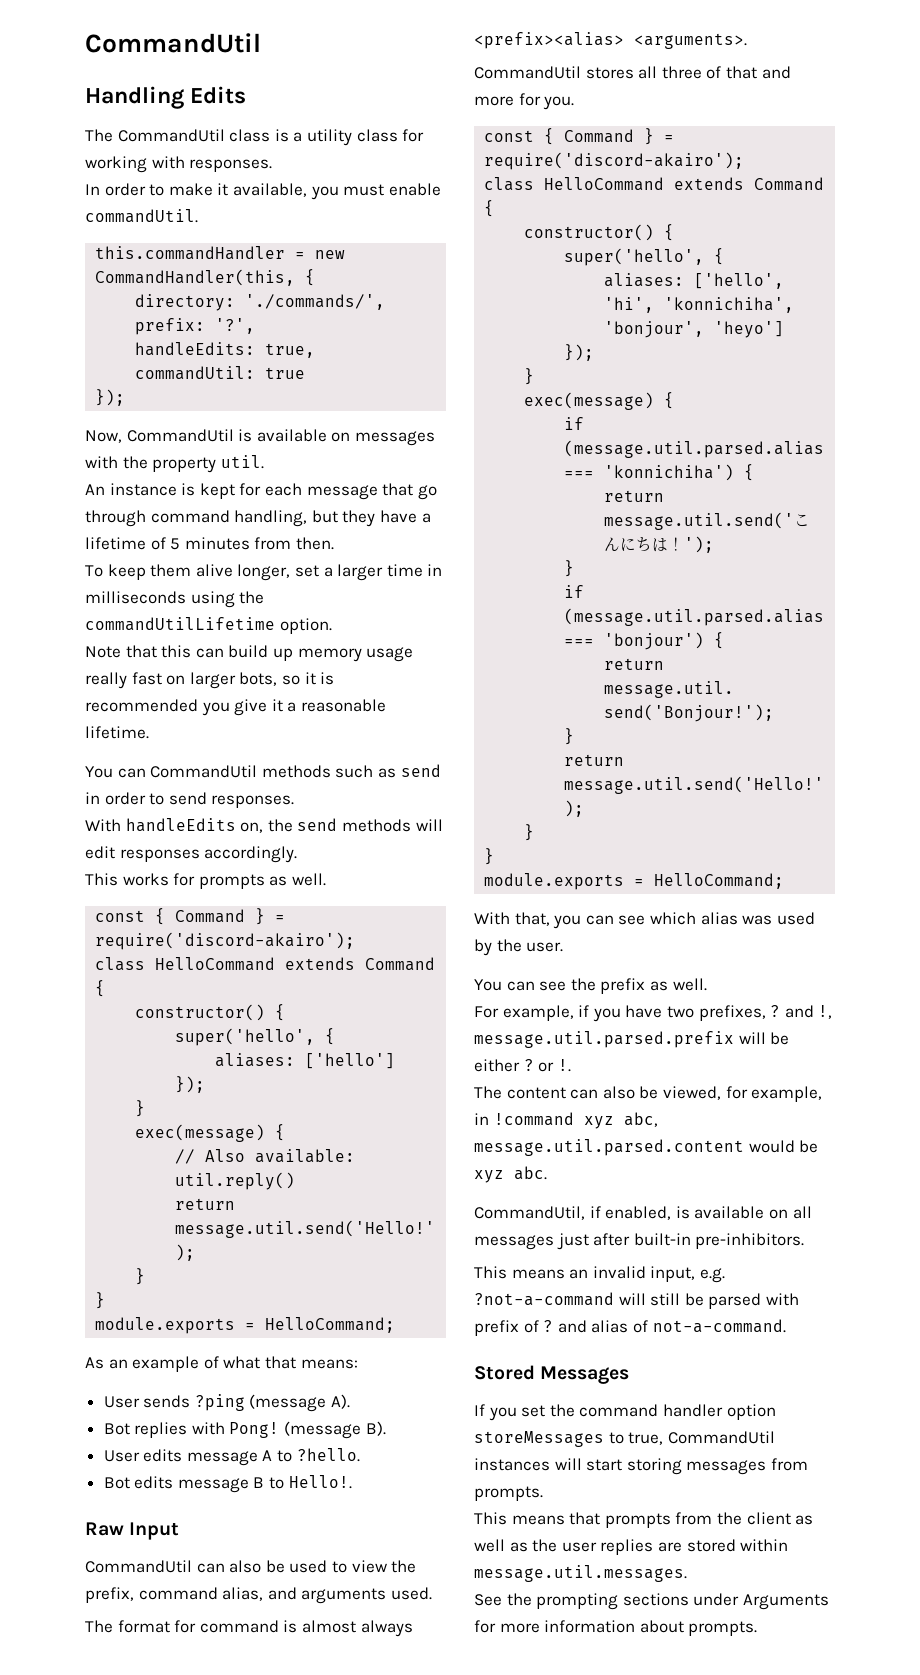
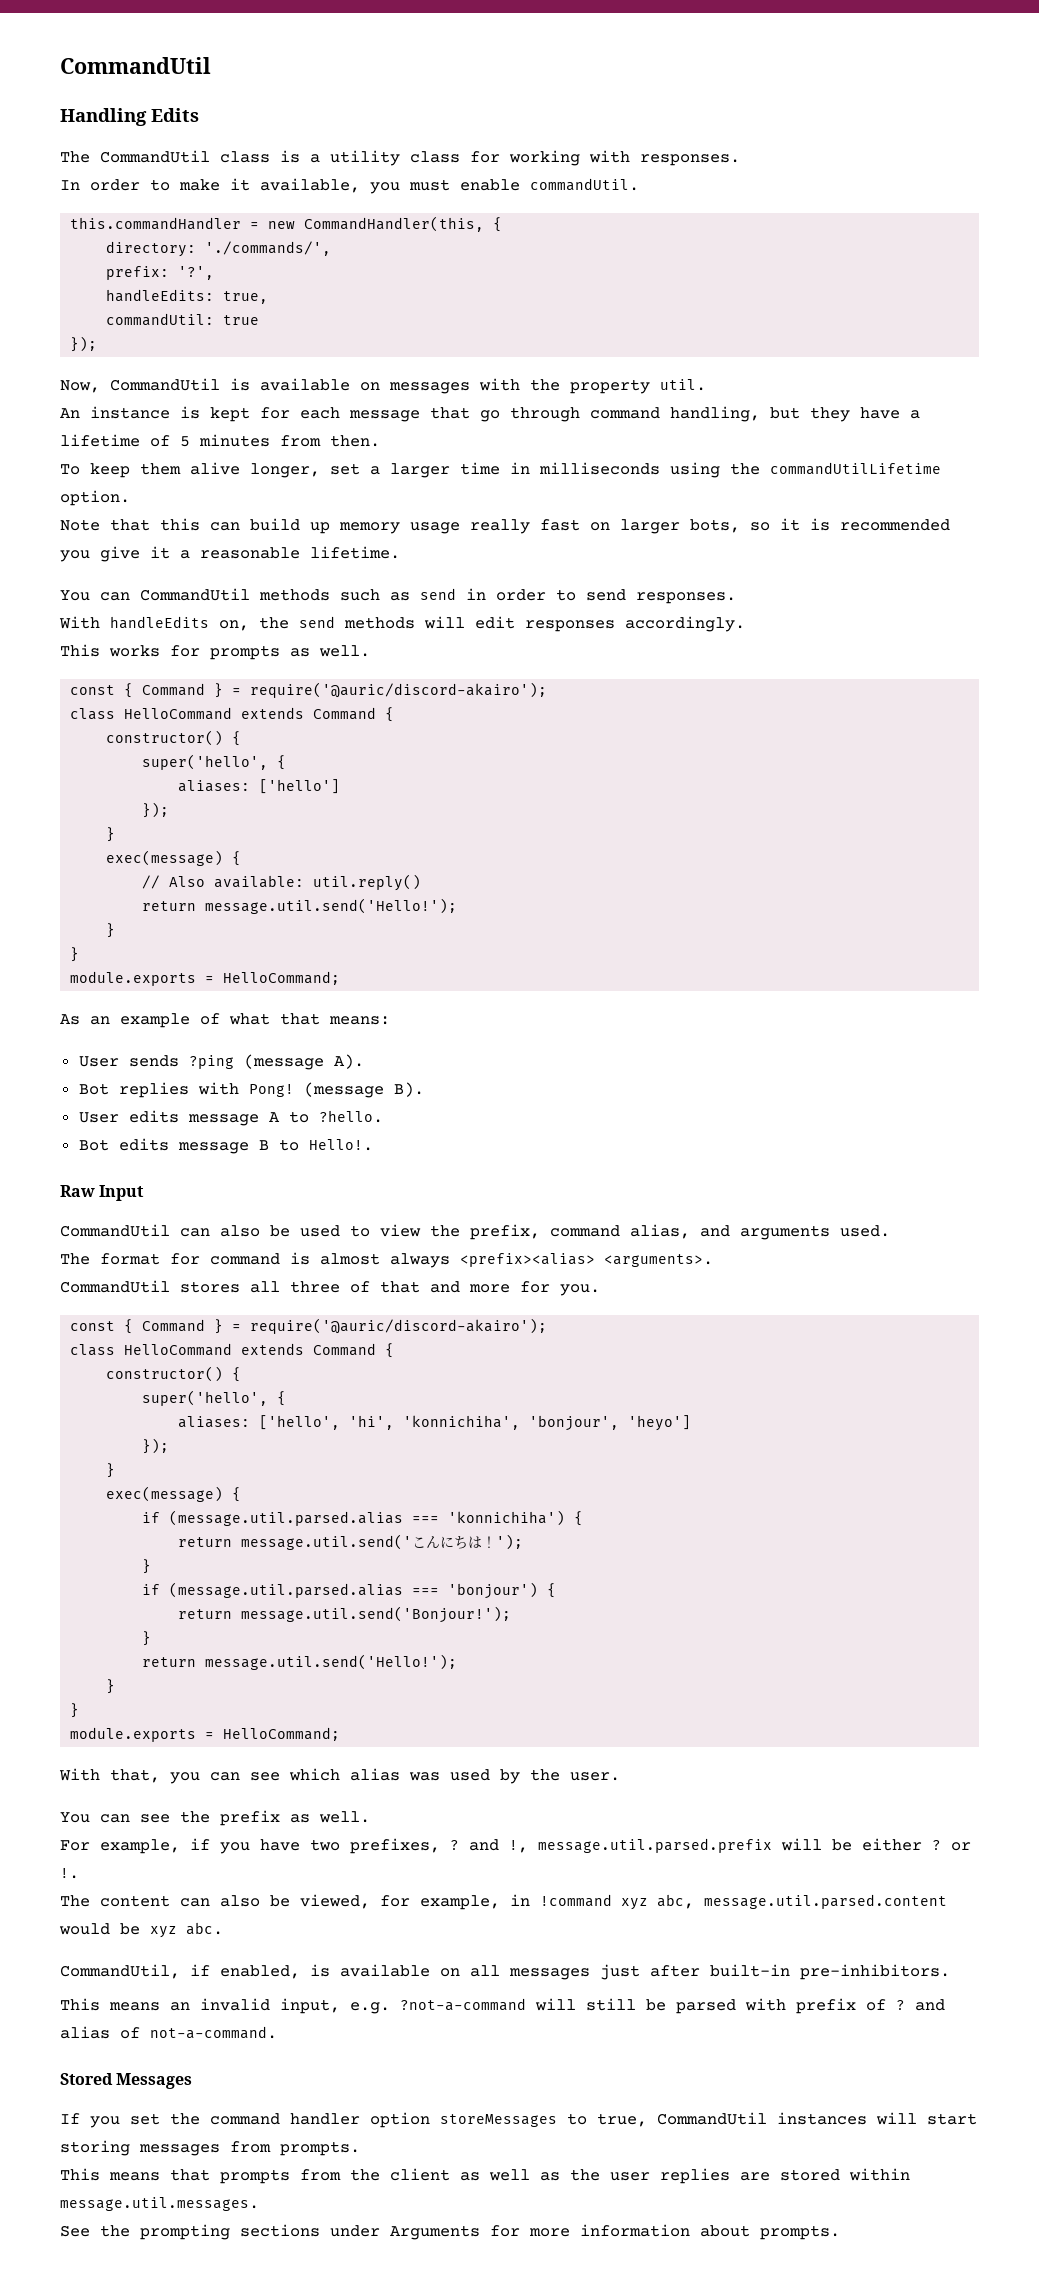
[95,932,356,950] require('discord-akairo'); -> [250,682,548,698] require('@auric/discord-akairo');
[484,152,745,170] require('discord-akairo'); -> [250,1318,548,1334] require('@auric/discord-akairo');

